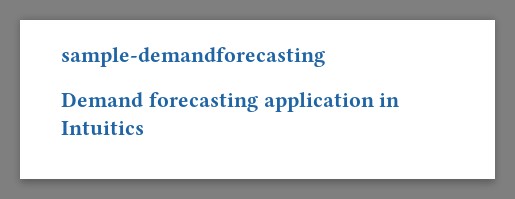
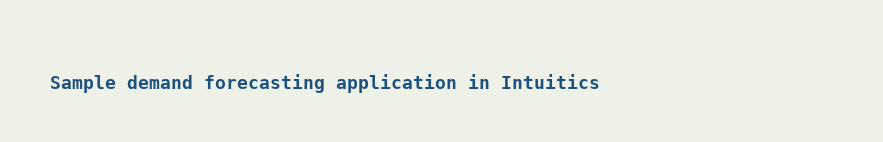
[61,47,325,67] [61,92,143,107] sample-demandforecasting // Demand -> [50,75,193,93] Sample demand

